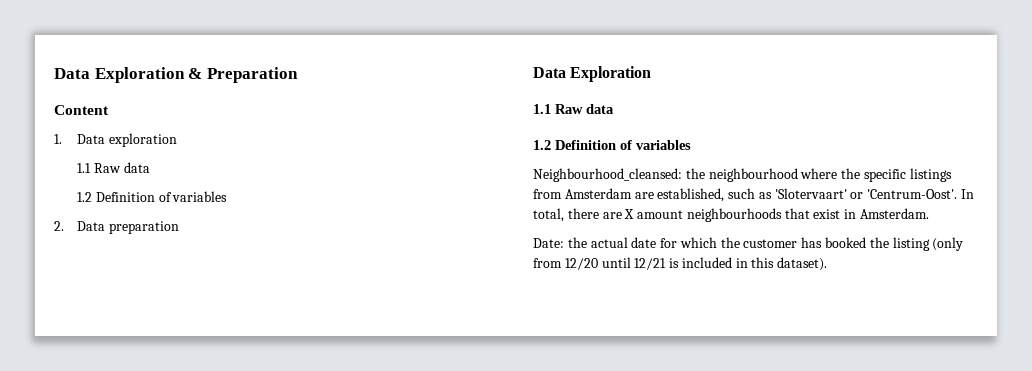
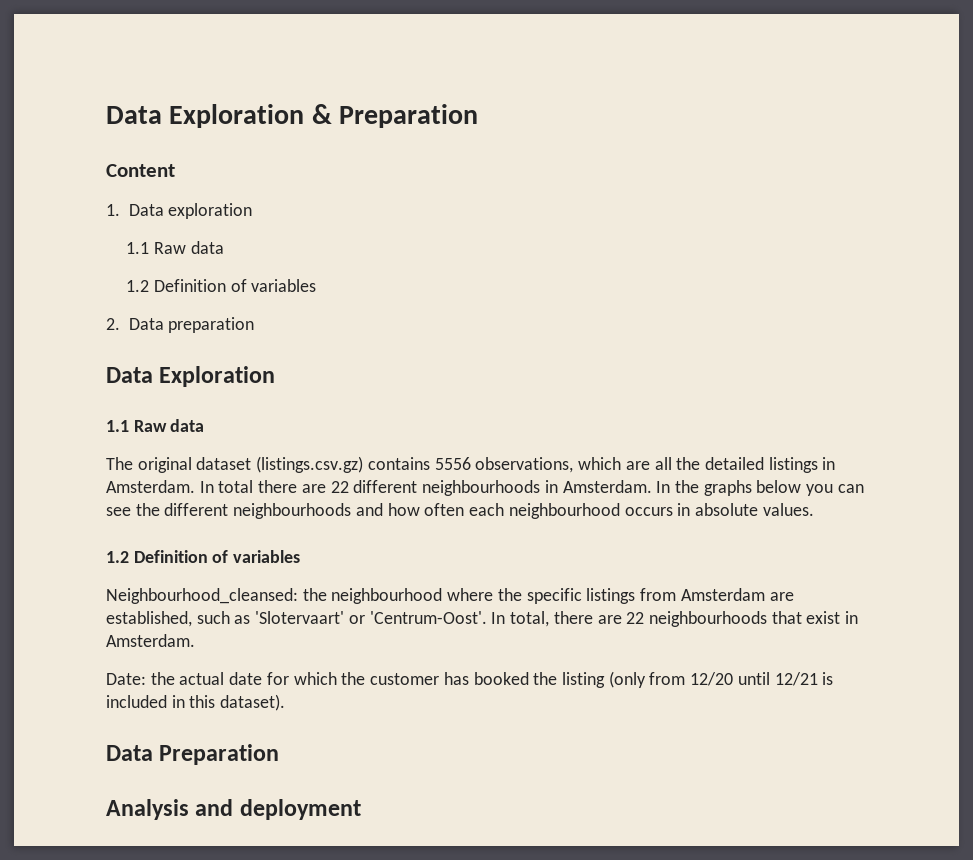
(614, 109) none -> [106,456,836,473] [106,480,864,496] [106,503,814,519] // The original dataset (listings.csv.gz) contains 5556 observations, which are all the detailed listings in Amsterdam. In total there are 22 different neighbourhoods in Amsterdam. In the graphs below you can see the different neighbourhoods and how often each neighbourhood occurs in absolute values.
[624,209,684,219] X amount -> [626,612,645,624] 22
(828, 264) none -> [106,744,280,765] [106,799,361,820] // Data Preparation // Analysis and deployment

